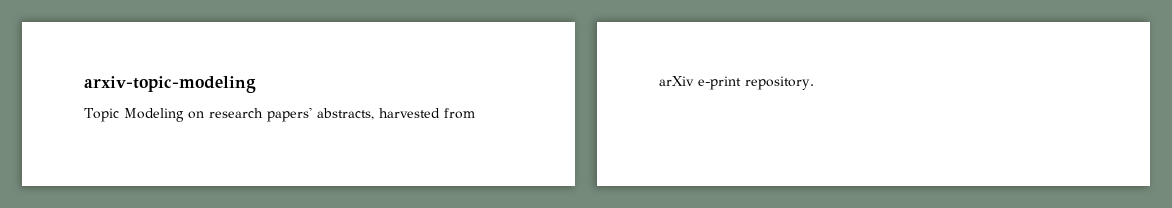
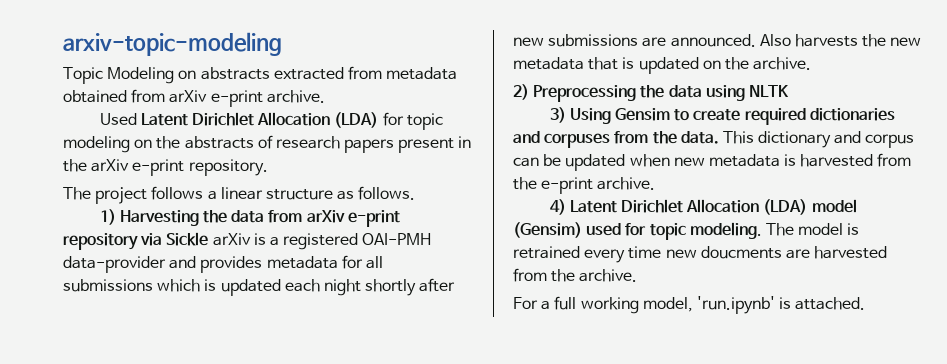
[208,107,475,122] [659,76,814,90] research papers' abstracts, harvested from arXiv e-print repository. -> [200,66,458,80] [63,89,325,107] [99,112,443,130] [63,135,472,153] [63,159,268,176] [63,186,416,204] [99,209,400,227] [63,232,432,250] [63,255,383,273] [63,278,456,296] [513,34,922,47] [513,57,812,74] [513,84,789,102] [549,107,895,125] [513,131,915,148] [513,153,912,171] [513,177,656,194] [549,199,857,215] [513,222,860,240] [513,246,888,263] [513,268,638,282] [513,296,866,314] abstracts extracted from metadata obtained from arXiv e-print archive. // Used Latent Dirichlet Allocation (LDA) for topic modeling on the abstracts of research papers present in the arXiv e-print repository. // The project follows a linear structure as follows. // 1) Harvesting the data from arXiv e-print repository via Sickle arXiv is a registered OAI-PMH data-provider and provides metadata for all submissions which is updated each night shortly after new submissions are announced. Also harvests the new metadata that is updated on the archive. // 2) Preprocessing the data using NLTK // 3) Using Gensim to create required dictionaries and corpuses from the data. This dictionary and corpus can be updated when new metadata is harvested from the e-print archive. // 4) Latent Dirichlet Allocation (LDA) model (Gensim) used for topic modeling. The model is retrained every time new doucments are harvested from the archive. // For a full working model, 'run.ipynb' is attached.

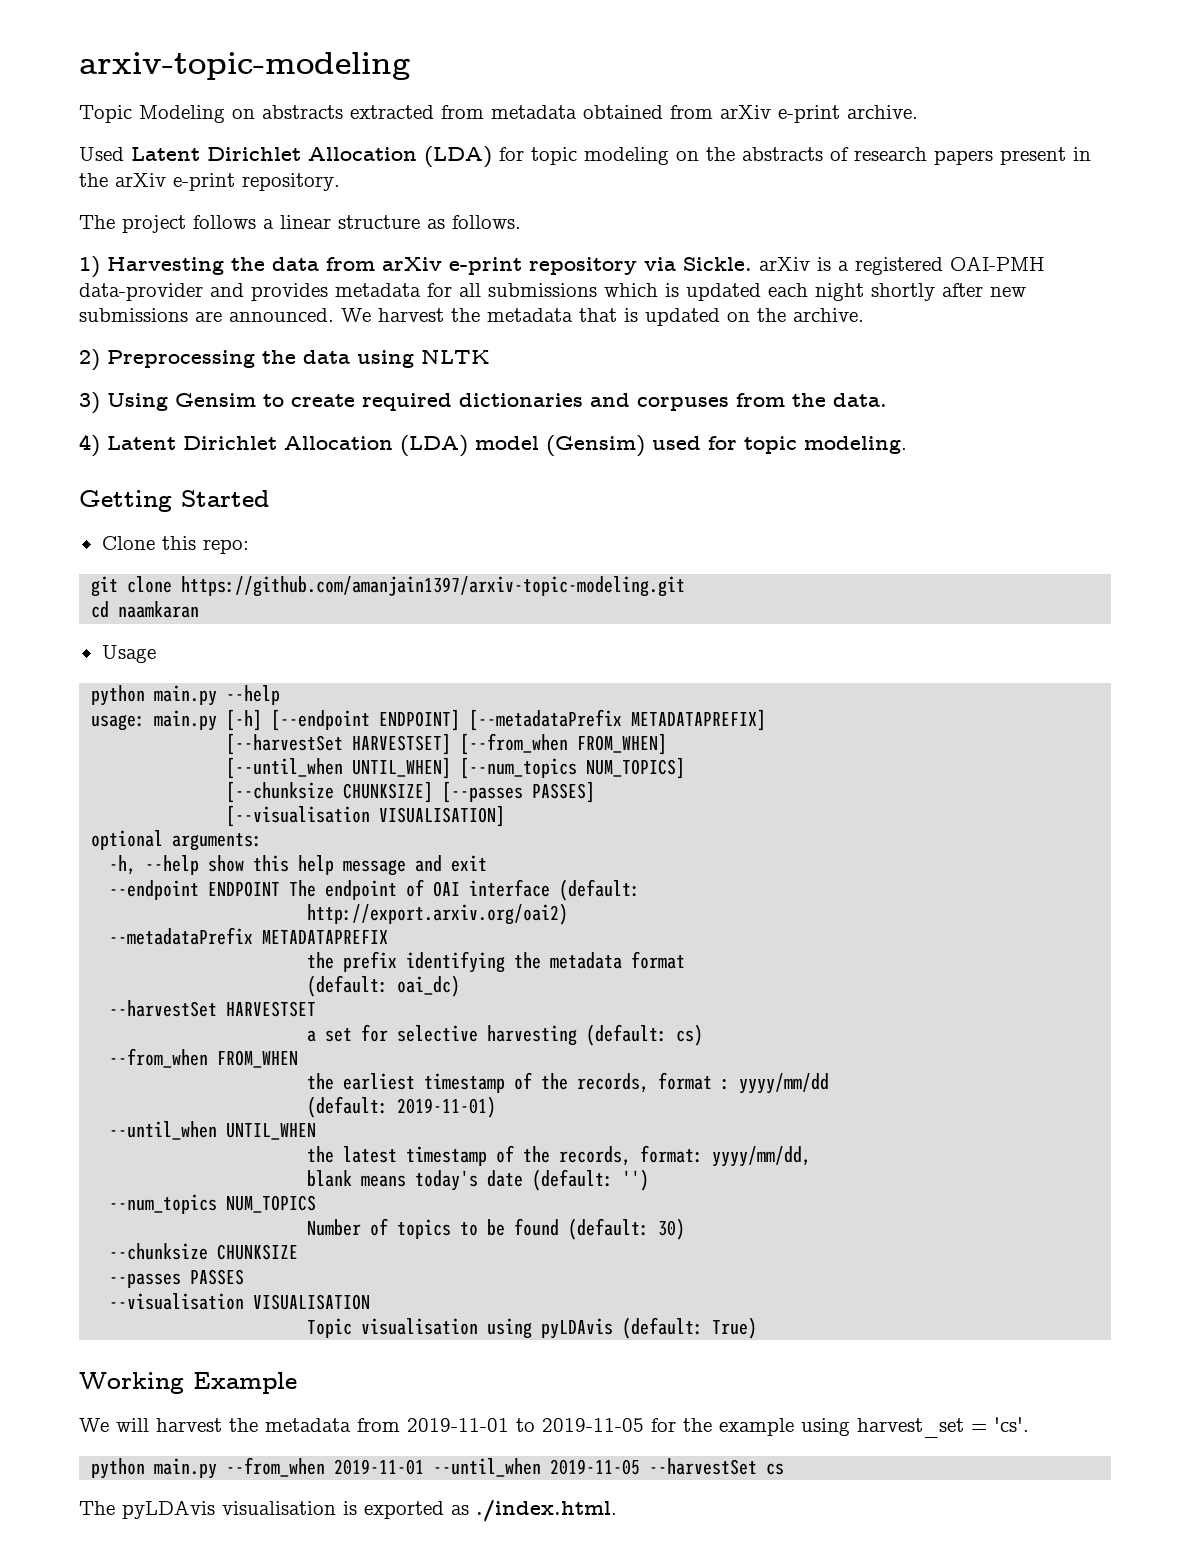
[166,232,209,246] Sickle -> [683,257,752,271] Sickle.
[759,34,922,47] Also harvests the new -> [341,308,480,322] We harvest the
[722,131,915,148] [513,153,912,171] [513,177,656,194] This dictionary and corpus can be updated when new metadata is harvested from the e-print archive. -> (887, 400) none
[765,223,860,236] [513,246,888,263] [513,268,638,282] [513,296,866,314] The model is retrained every time new doucments are harvested from the archive. // For a full working model, 'run.ipynb' is attached. -> [79,490,269,512] [101,536,249,554] [91,576,686,597] [91,601,200,618] [101,645,156,663] [91,685,281,706] [91,709,767,731] [226,733,668,755] [226,757,686,779] [226,781,596,803] [226,805,506,827] [91,830,263,851] [109,855,488,876] [109,879,641,901] [307,903,569,925] [109,927,389,945] [307,951,686,973] [307,975,461,997] [109,1000,317,1017] [307,1024,704,1046] [109,1048,299,1068] [307,1072,830,1094] [307,1096,497,1118] [109,1121,317,1140] [307,1145,812,1167] [307,1169,650,1191] [109,1194,317,1214] [307,1218,686,1240] [109,1243,299,1260] [109,1269,245,1288] [109,1293,371,1310] [307,1317,758,1339] [79,1372,297,1394] [79,1417,1029,1438] [91,1457,785,1479] [79,1500,617,1522] // Getting Started // Clone this repo: // git clone https://github.com/amanjain1397/arxiv-topic-modeling.git // cd naamkaran // Usage // python main.py --help // usage: main.py [-h] [--endpoint ENDPOINT] [--metadataPrefix METADATAPREFIX] // [--harvestSet HARVESTSET] [--from_when FROM_WHEN] // [--until_when UNTIL_WHEN] [--num_topics NUM_TOPICS] // [--chunksize CHUNKSIZE] [--passes PASSES] // [--visualisation VISUALISATION] // optional arguments: // -h, --help show this help message and exit // --endpoint ENDPOINT The endpoint of OAI interface (default: // http://export.arxiv.org/oai2) // --metadataPrefix METADATAPREFIX // the prefix identifying the metadata format // (default: oai_dc) // --harvestSet HARVESTSET // a set for selective harvesting (default: cs) // --from_when FROM_WHEN // the earliest timestamp of the records, format : yyyy/mm/dd // (default: 2019-11-01) // --until_when UNTIL_WHEN // the latest timestamp of the records, format: yyyy/mm/dd, // blank means today's date (default: '') // --num_topics NUM_TOPICS // Number of topics to be found (default: 30) // --chunksize CHUNKSIZE // --passes PASSES // --visualisation VISUALISATION // Topic visualisation using pyLDAvis (default: True) // Working Example // We will harvest the metadata from 2019-11-01 to 2019-11-05 for the example using harvest_set = 'cs'. // python main.py --from_when 2019-11-01 --until_when 2019-11-05 --harvestSet cs // The pyLDAvis visualisation is exported as ./index.html.

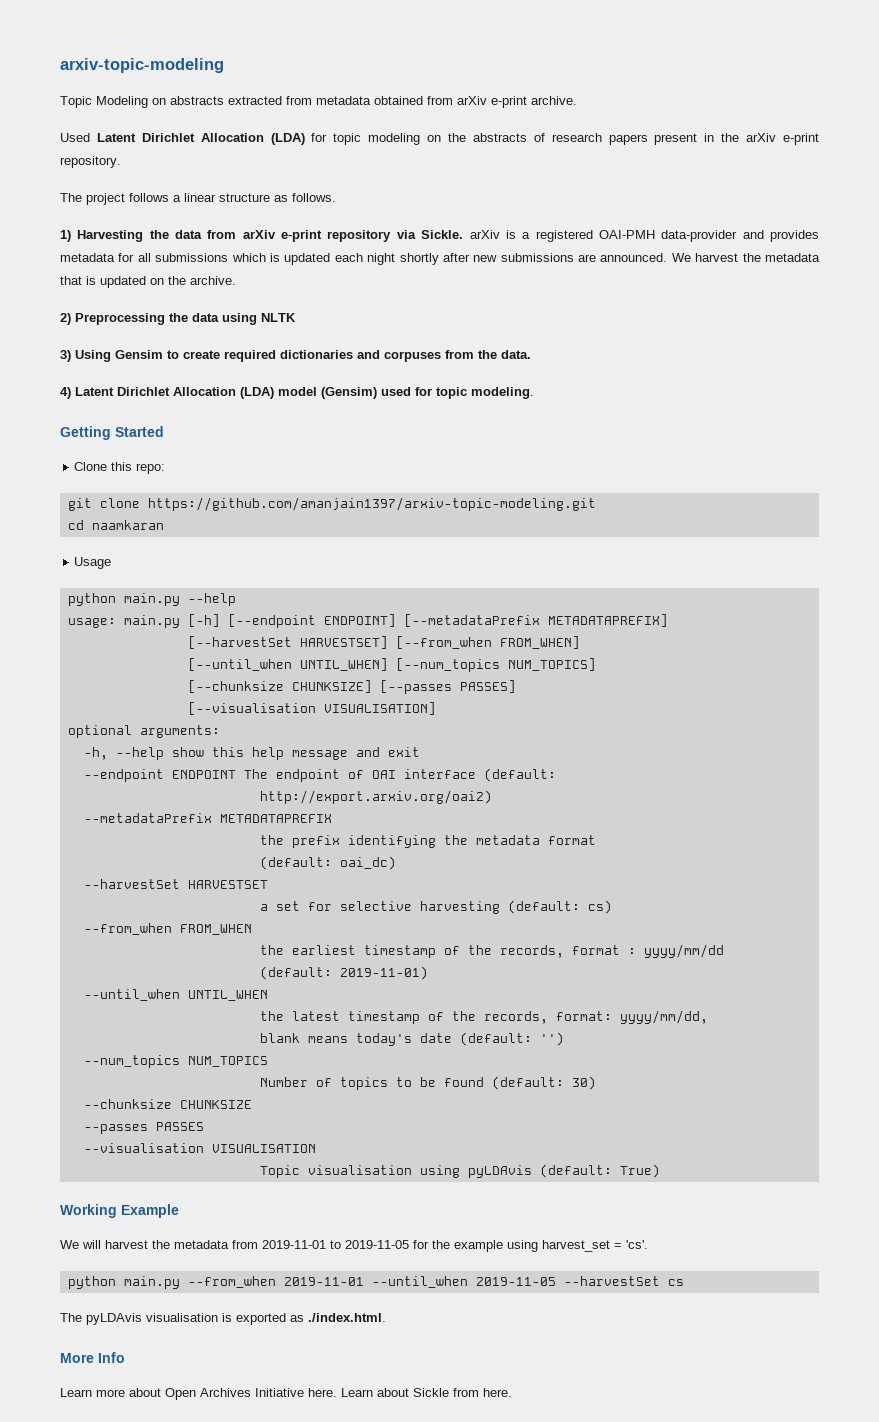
(617, 1511) none -> [60,1352,125,1363] [60,1388,512,1400] // More Info // Learn more about Open Archives Initiative here. Learn about Sickle from here.

